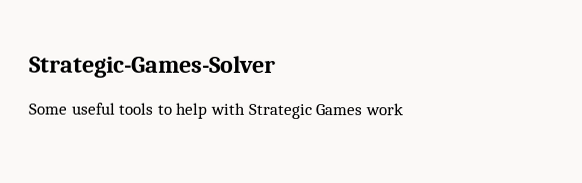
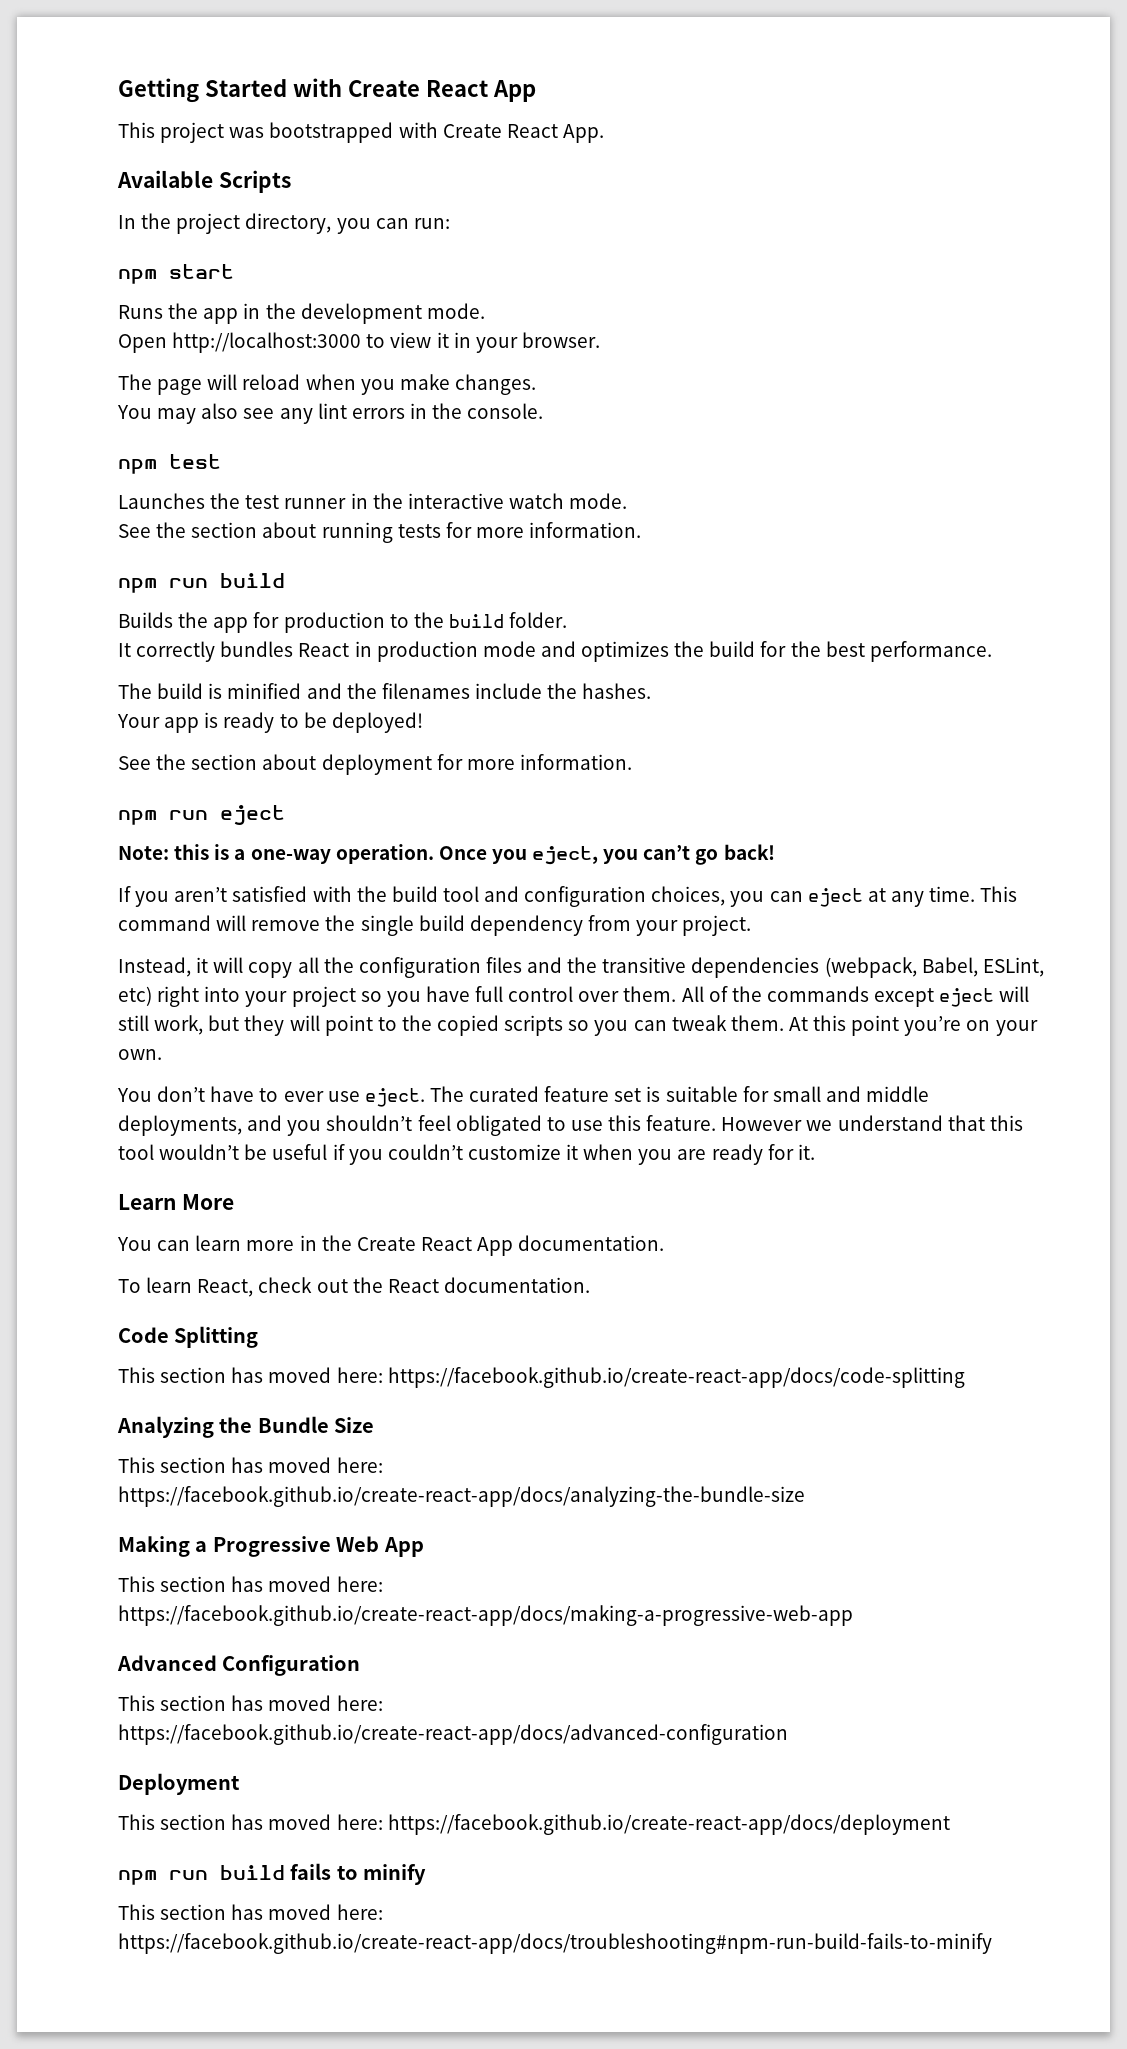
[29,55,276,78] [28,102,403,120] Strategic-Games-Solver // Some useful tools to help with Strategic Games work -> [118,78,536,103] [118,122,604,143] [117,170,291,193] [118,213,450,234] [118,264,234,284] [118,303,485,324] [118,332,600,353] [118,374,536,395] [117,403,544,424] [118,454,221,474] [118,493,628,509] [118,522,642,543] [118,573,285,593] [118,612,568,633] [118,641,992,662] [118,683,652,699] [117,712,423,733] [118,754,632,775] [118,805,285,825] [118,844,775,865] [118,886,1018,907] [118,915,752,936] [118,957,1044,978] [118,986,1030,1007] [118,1015,1038,1036] [118,1049,162,1060] [117,1086,930,1107] [118,1115,1023,1136] [118,1144,815,1165] [118,1194,234,1210] [117,1235,665,1256] [118,1277,590,1297] [118,1326,259,1348] [118,1367,965,1388] [117,1416,375,1438] [118,1457,383,1473] [118,1486,805,1507] [118,1536,424,1557] [118,1576,383,1592] [118,1605,853,1626] [117,1655,361,1676] [118,1695,383,1711] [118,1724,788,1745] [118,1773,240,1795] [118,1814,950,1835] [118,1863,427,1885] [118,1904,383,1920] [118,1933,992,1954] Getting Started with Create React App // This project was bootstrapped with Create React App. // Available Scripts // In the project directory, you can run: // npm start // Runs the app in the development mode. // Open http://localhost:3000 to view it in your browser. // The page will reload when you make changes. // You may also see any lint errors in the console. // npm test // Launches the test runner in the interactive watch mode. // See the section about running tests for more information. // npm run build // Builds the app for production to the build folder. // It correctly bundles React in production mode and optimizes the build for the best performance. // The build is minified and the filenames include the hashes. // Your app is ready to be deployed! // See the section about deployment for more information. // npm run eject // Note: this is a one-way operation. Once you eject, you can’t go back! // If you aren’t satisfied with the build tool and configuration choices, you can eject at any time. This command will remove the single build dependency from your project. // Instead, it will copy all the configuration files and the transitive dependencies (webpack, Babel, ESLint, etc) right into your project so you have full control over them. All of the commands except eject will still work, but they will point to the copied scripts so you can tweak them. At this point you’re on your own. // You don’t have to ever use eject. The curated feature set is suitable for small and middle deployments, and you shouldn’t feel obligated to use this feature. However we understand that this tool wouldn’t be useful if you couldn’t customize it when you are ready for it. // Learn More // You can learn more in the Create React App documentation. // To learn React, check out the React documentation. // Code Splitting // This section has moved here: https://facebook.github.io/create-react-app/docs/code-splitting // Analyzing the Bundle Size // This section has moved here: https://facebook.github.io/create-react-app/docs/analyzing-the-bundle-size // Making a Progressive Web App // This section has moved here: https://facebook.github.io/create-react-app/docs/making-a-progressive-web-app // Advanced Configuration // This section has moved here: https://facebook.github.io/create-react-app/docs/advanced-configuration // Deployment // This section has moved here: https://facebook.github.io/create-react-app/docs/deployment // npm run build fails to minify // This section has moved here: https://facebook.github.io/create-react-app/docs/troubleshooting#npm-run-build-fails-to-minify

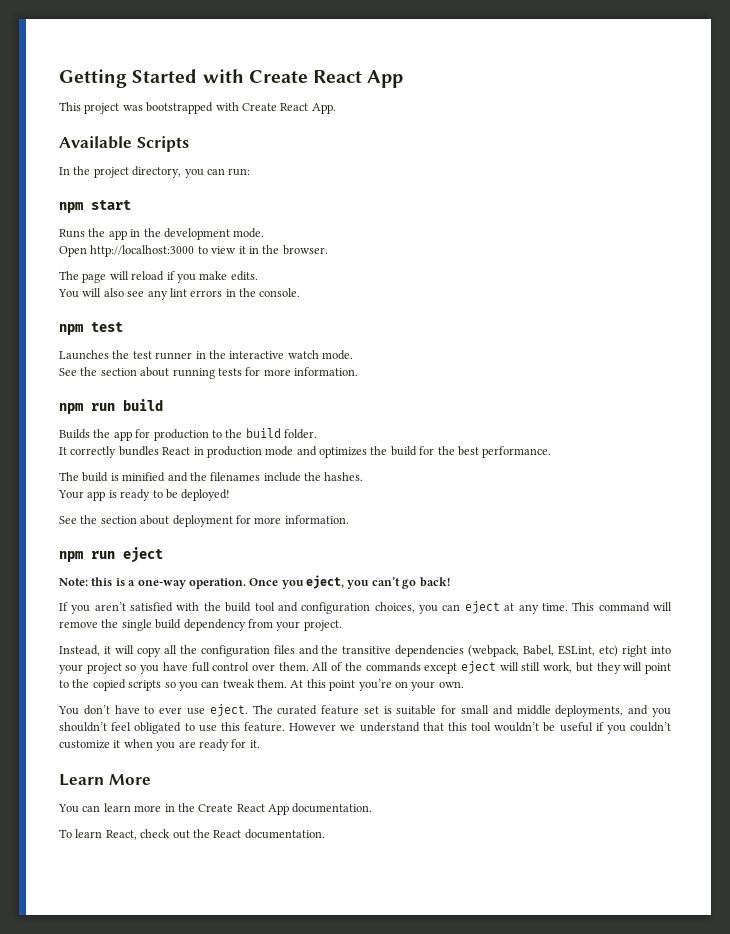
[475,337,518,353] your -> [262,245,280,254] the
[305,374,356,390] when -> [166,271,175,280] if
[454,374,536,395] [117,405,197,424] changes. // You may -> [230,271,258,281] [58,288,102,298] edits. // You will
[118,1326,259,1348] [118,1367,965,1388] [117,1416,375,1438] [118,1457,383,1473] [118,1486,805,1507] [118,1536,424,1557] [118,1576,383,1592] [118,1605,853,1626] [117,1655,361,1676] [118,1695,383,1711] [118,1724,788,1745] [118,1773,240,1795] [118,1814,950,1835] [118,1863,427,1885] [118,1904,383,1920] [118,1933,992,1954] // Code Splitting // This section has moved here: https://facebook.github.io/create-react-app/docs/code-splitting // Analyzing the Bundle Size // This section has moved here: https://facebook.github.io/create-react-app/docs/analyzing-the-bundle-size // Making a Progressive Web App // This section has moved here: https://facebook.github.io/create-react-app/docs/making-a-progressive-web-app // Advanced Configuration // This section has moved here: https://facebook.github.io/create-react-app/docs/advanced-configuration // Deployment // This section has moved here: https://facebook.github.io/create-react-app/docs/deployment // npm run build fails to minify // This section has moved here: https://facebook.github.io/create-react-app/docs/troubleshooting#npm-run-build-fails-to-minify -> (325, 834) none

